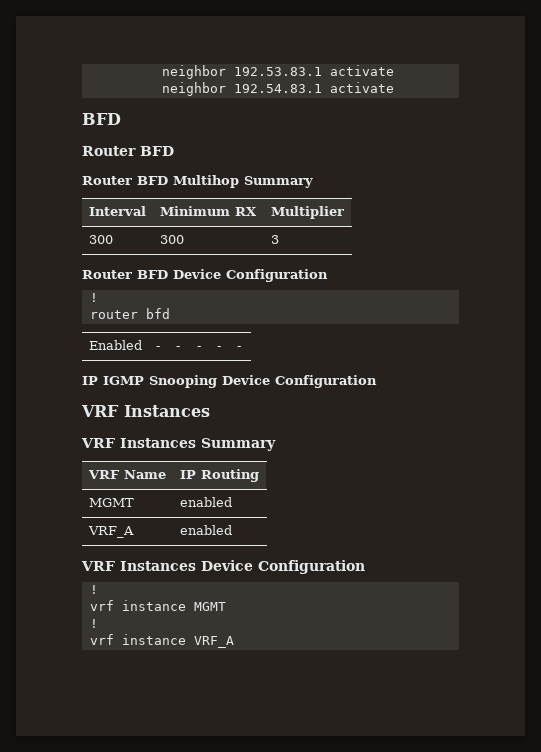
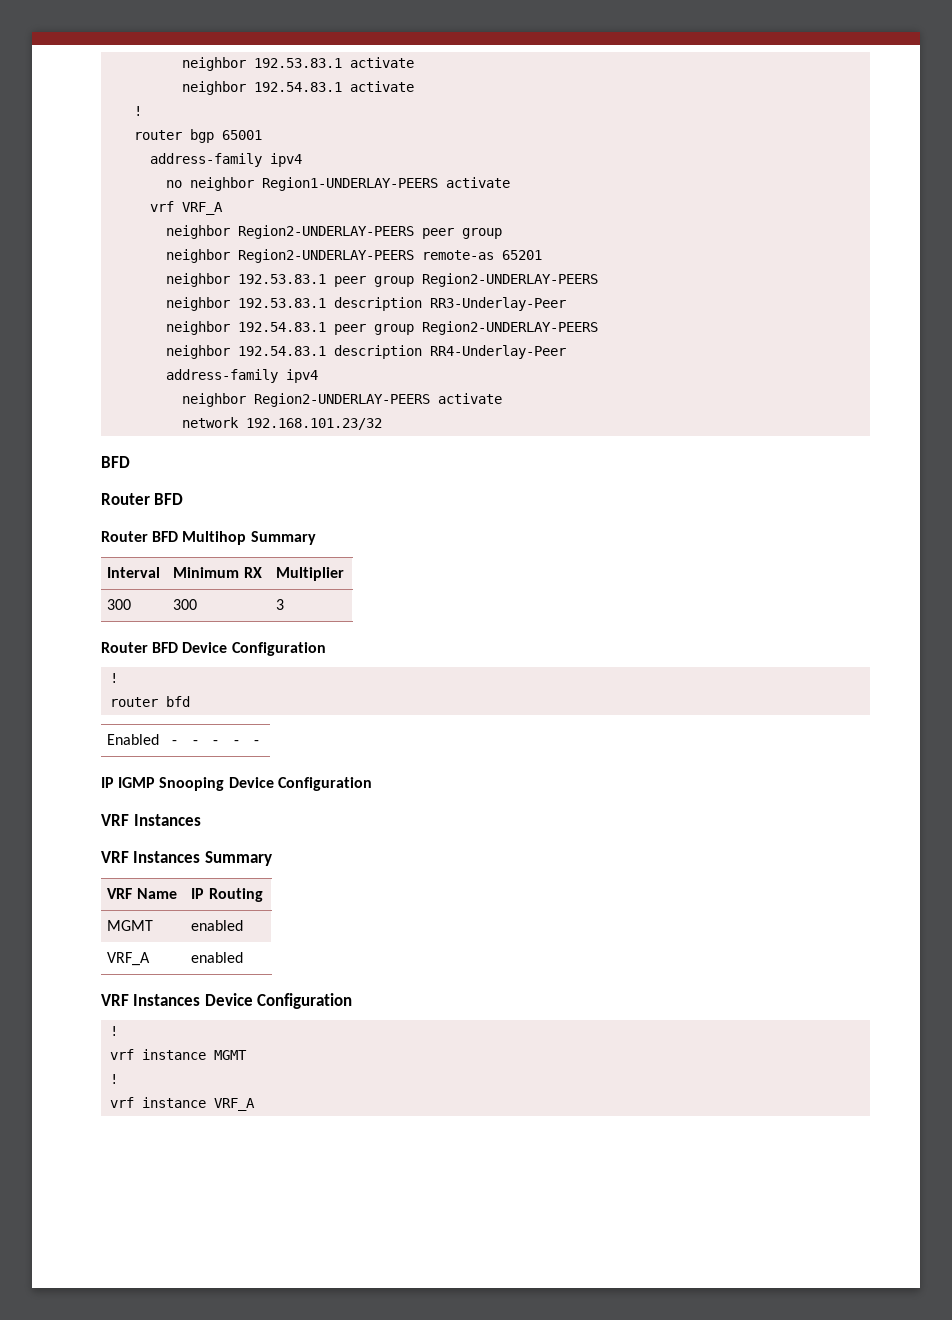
(394, 87) none -> [134,106,143,116] [134,129,263,143] [150,153,303,167] [166,177,511,191] [150,201,224,215] [166,225,503,239] [166,249,543,263] [166,273,599,287] [166,297,567,311] [166,321,599,335] [166,345,567,359] [166,369,319,383] [182,393,503,407] [182,417,383,430] // ! // router bgp 65001 // address-family ipv4 // no neighbor Region1-UNDERLAY-PEERS activate // vrf VRF_A // neighbor Region2-UNDERLAY-PEERS peer group // neighbor Region2-UNDERLAY-PEERS remote-as 65201 // neighbor 192.53.83.1 peer group Region2-UNDERLAY-PEERS // neighbor 192.53.83.1 description RR3-Underlay-Peer // neighbor 192.54.83.1 peer group Region2-UNDERLAY-PEERS // neighbor 192.54.83.1 description RR4-Underlay-Peer // address-family ipv4 // neighbor Region2-UNDERLAY-PEERS activate // network 192.168.101.23/32

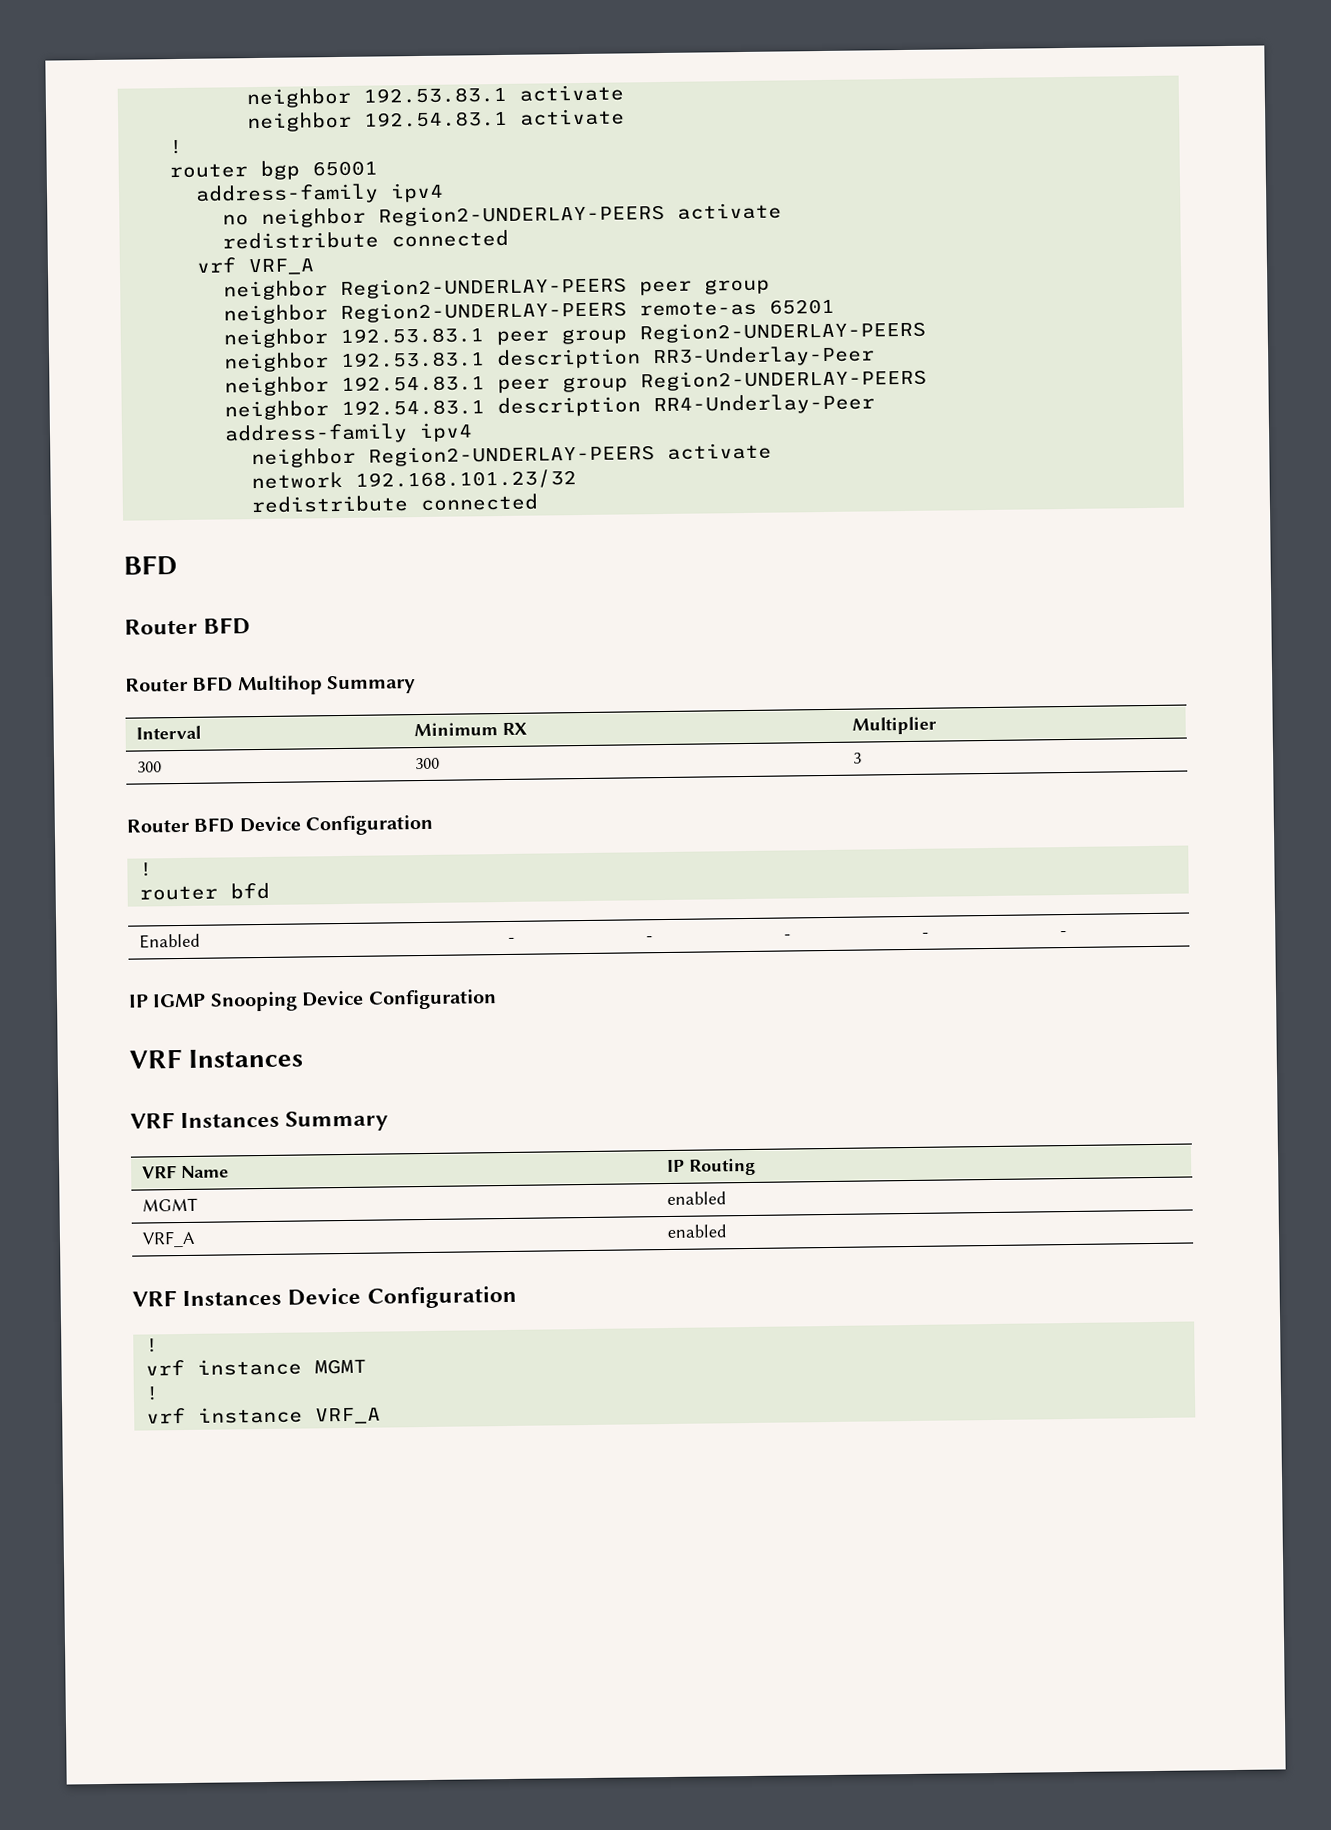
[262,177,511,191] Region1-UNDERLAY-PEERS activate -> [378,202,782,227] [222,229,509,250] Region2-UNDERLAY-PEERS activate // redistribute connected
(383, 424) none -> [251,493,538,514] // redistribute connected

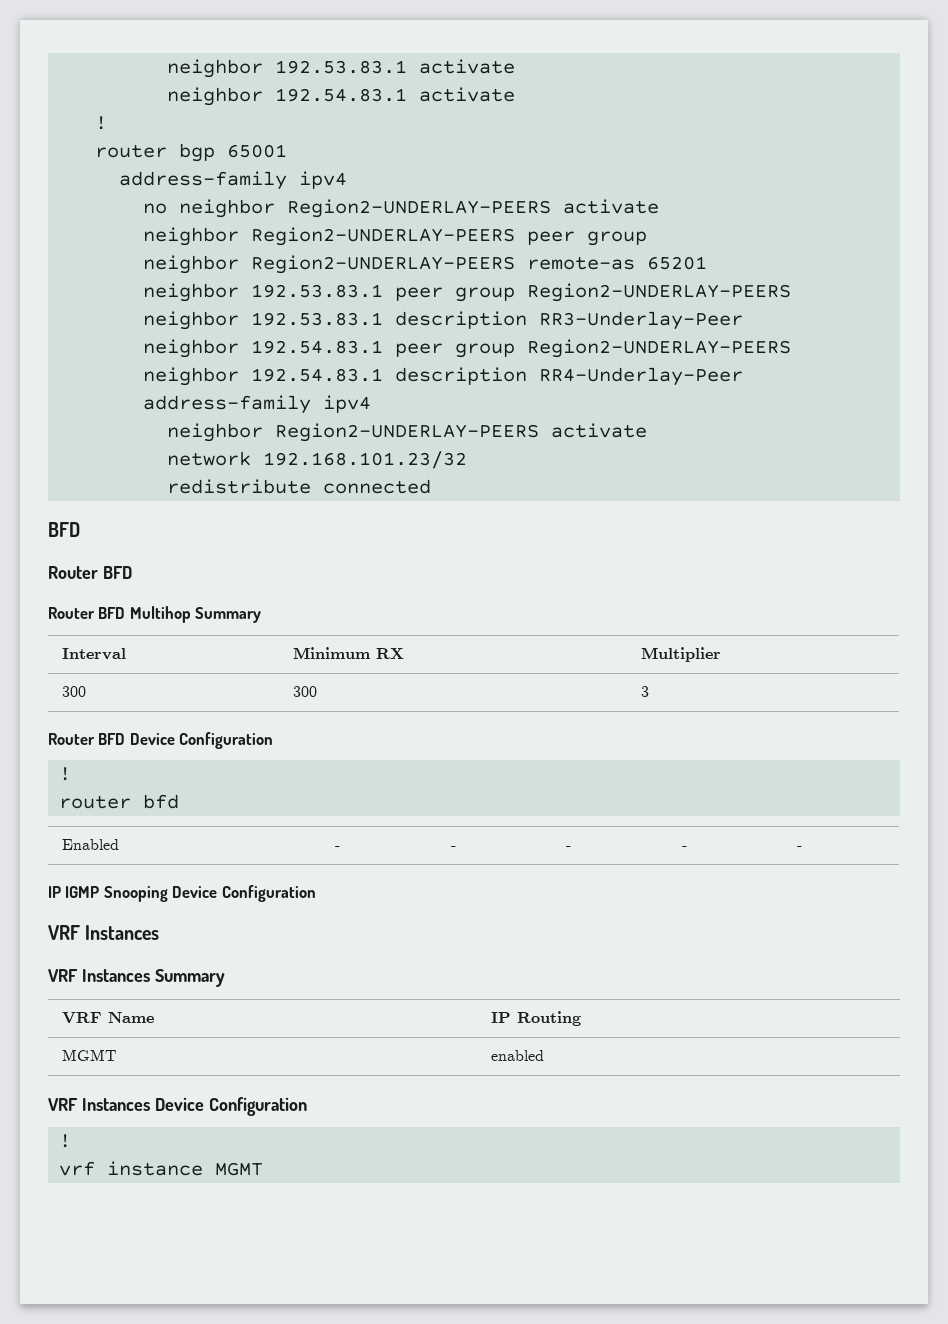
[222,229,509,250] [196,257,315,276] // redistribute connected // vrf VRF_A -> (659, 206) none
[141,1230,196,1248] [666,1224,727,1239] // VRF_A | enabled -> (544, 1055) none
[145,1386,159,1401] [146,1406,381,1425] // ! // vrf instance VRF_A -> (263, 1169) none

